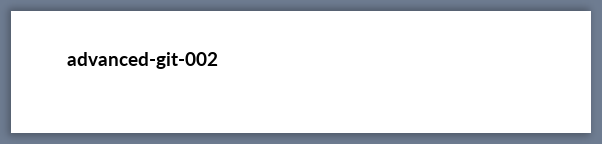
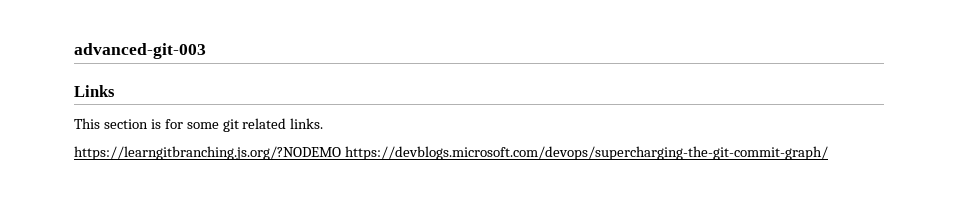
[67,52,218,69] advanced-git-002 -> [74,43,206,59] [74,85,115,97] [74,118,324,132] [74,146,828,160] advanced-git-003 // Links // This section is for some git related links. // https://learngitbranching.js.org/?NODEMO https://devblogs.microsoft.com/devops/supercharging-the-git-commit-graph/

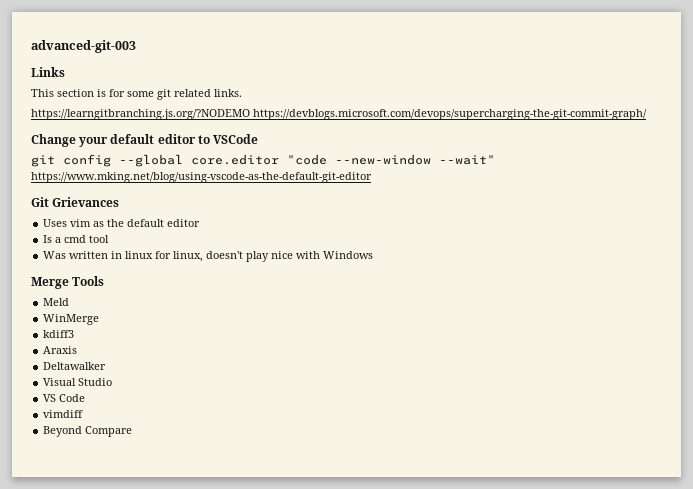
(828, 153) none -> [31,134,259,147] [31,154,495,167] [31,172,372,183] [31,197,120,207] [43,219,201,227] [43,235,110,243] [43,251,374,262] [31,276,105,289] [43,298,70,306] [43,314,100,325] [43,330,75,338] [43,346,78,354] [43,362,107,370] [43,378,113,386] [43,394,86,402] [43,410,84,418] [43,426,133,437] // Change your default editor to VSCode // git config --global core.editor "code --new-window --wait" https://www.mking.net/blog/using-vscode-as-the-default-git-editor // Git Grievances // Uses vim as the default editor // Is a cmd tool // Was written in linux for linux, doesn't play nice with Windows // Merge Tools // Meld // WinMerge // kdiff3 // Araxis // Deltawalker // Visual Studio // VS Code // vimdiff // Beyond Compare

